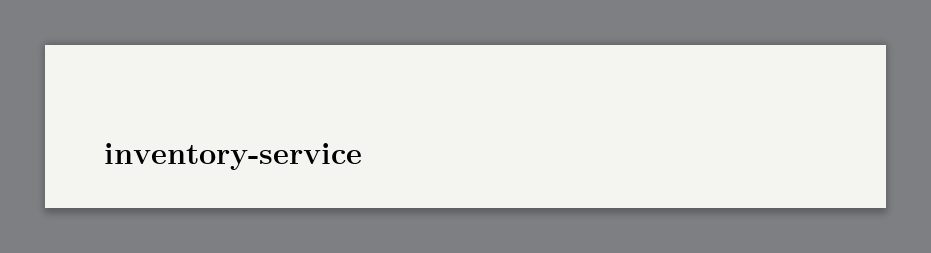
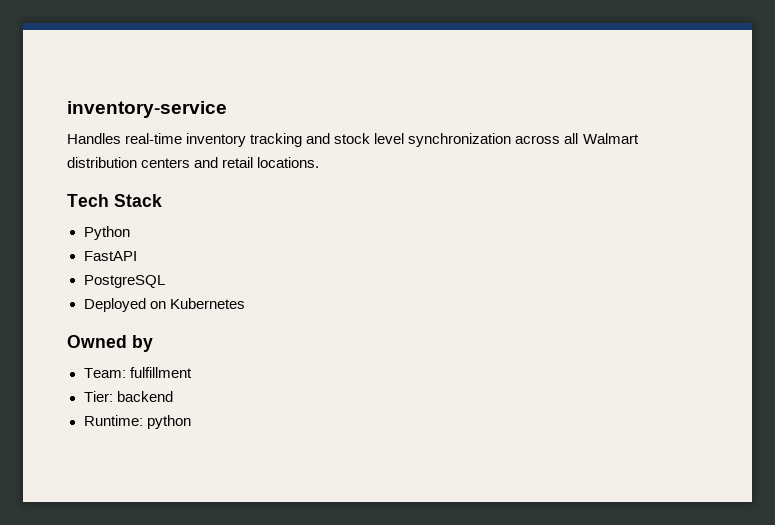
(362, 156) none -> [67,133,639,147] [67,157,320,168] [67,194,162,207] [83,226,130,240] [83,251,137,261] [83,275,165,288] [83,298,245,312] [67,335,153,352] [83,367,192,378] [83,391,173,402] [83,415,191,429] // Handles real-time inventory tracking and stock level synchronization across all Walmart distribution centers and retail locations. // Tech Stack // Python // FastAPI // PostgreSQL // Deployed on Kubernetes // Owned by // Team: fulfillment // Tier: backend // Runtime: python

